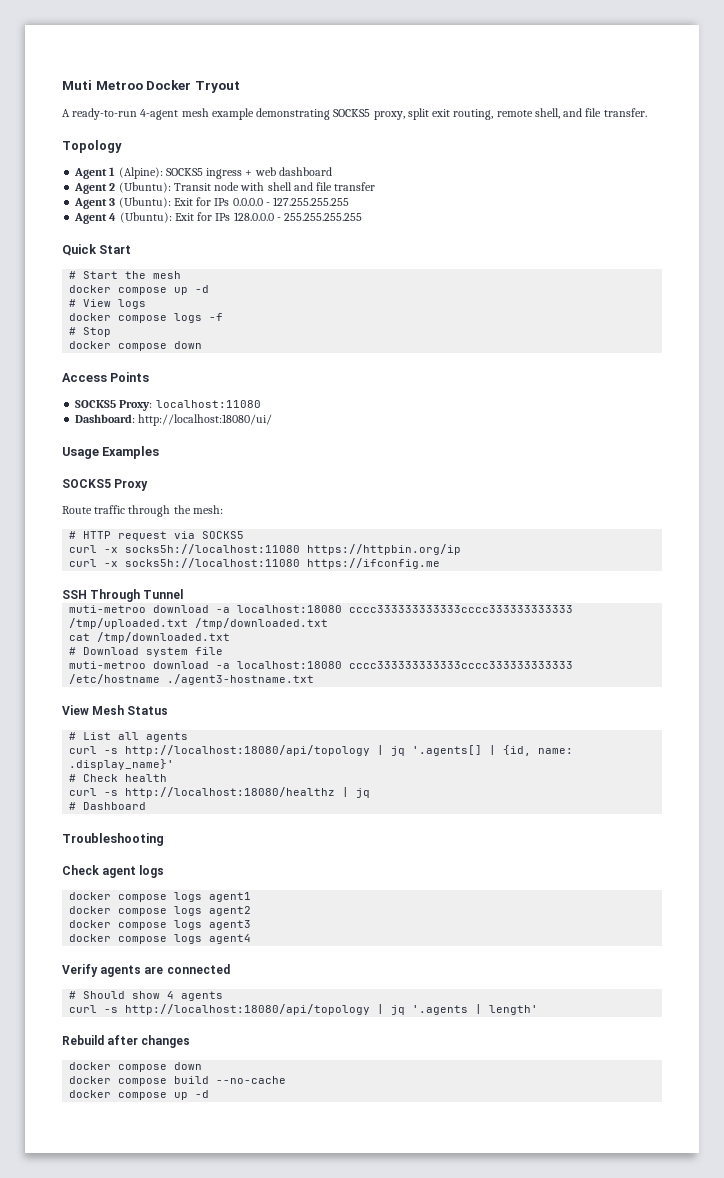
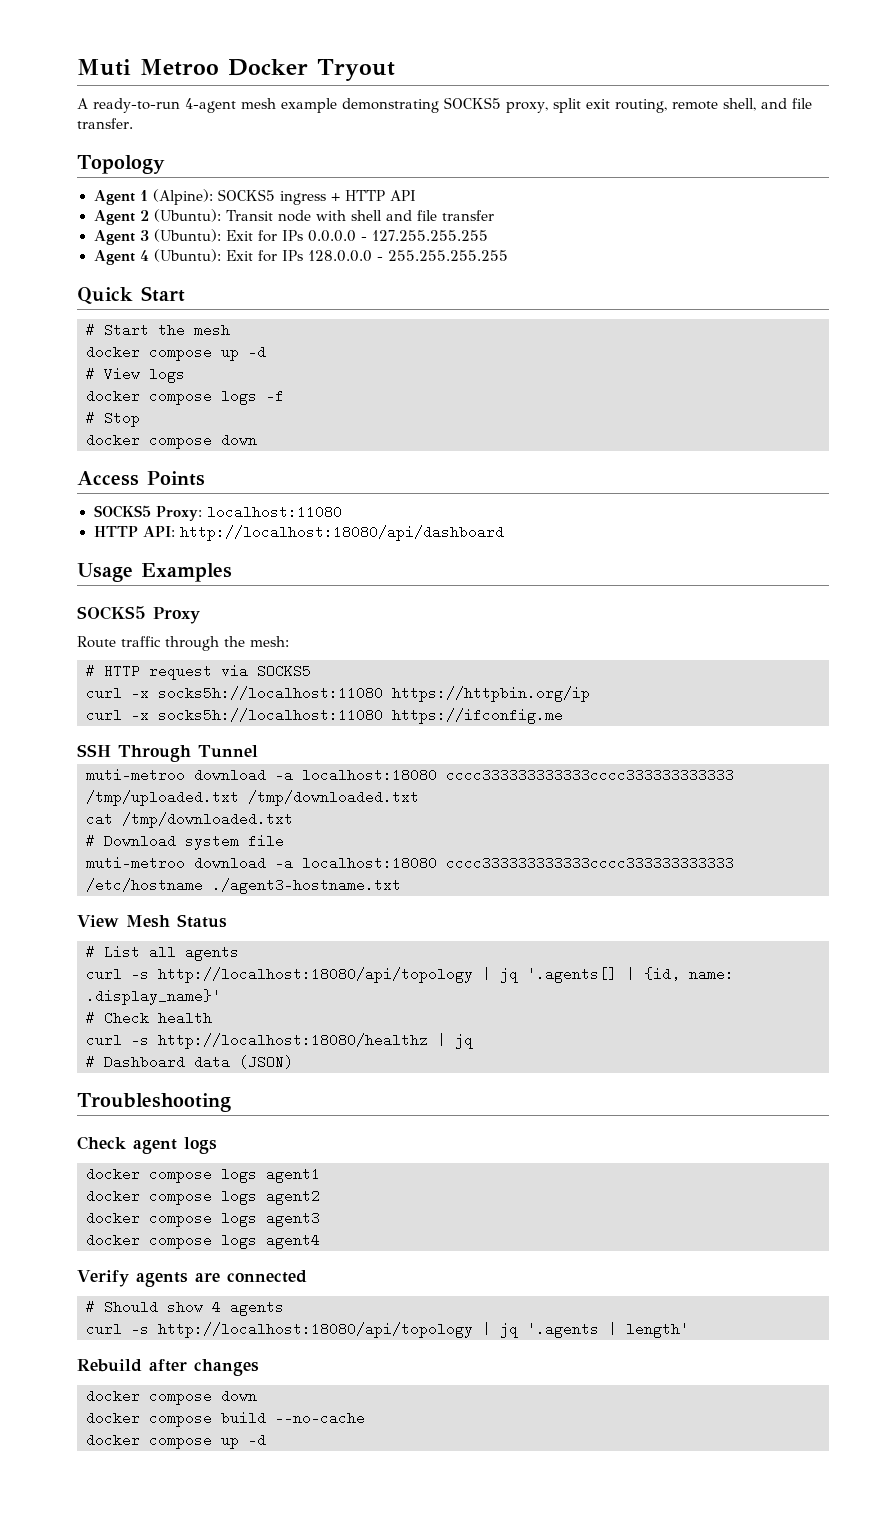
[254,167,332,176] web dashboard -> [344,190,416,201] HTTP API
[75,414,273,426] Dashboard: http://localhost:18080/ui/ -> [93,525,504,541] HTTP API: http://localhost:18080/api/dashboard
(147, 806) none -> [194,1055,293,1069] data (JSON)

